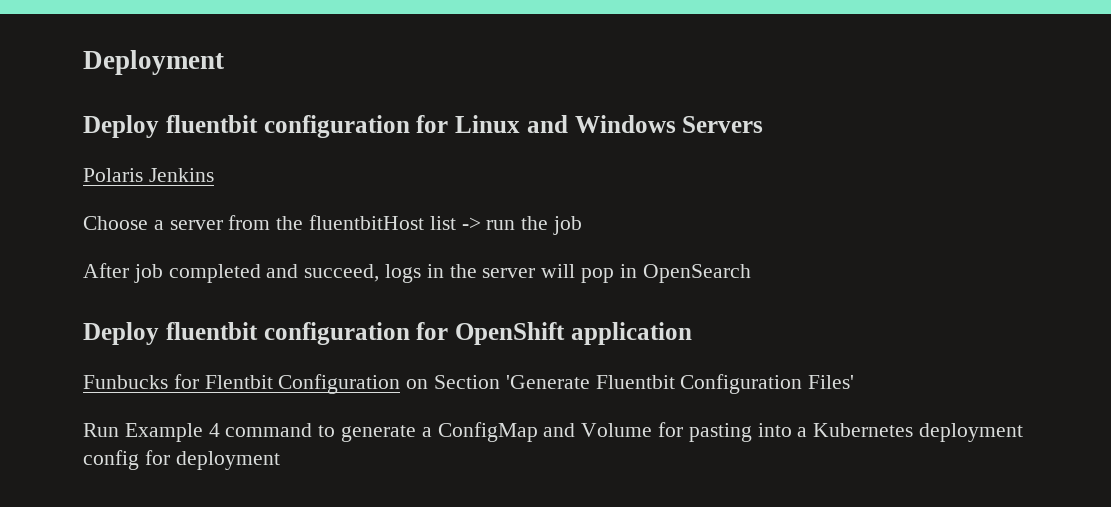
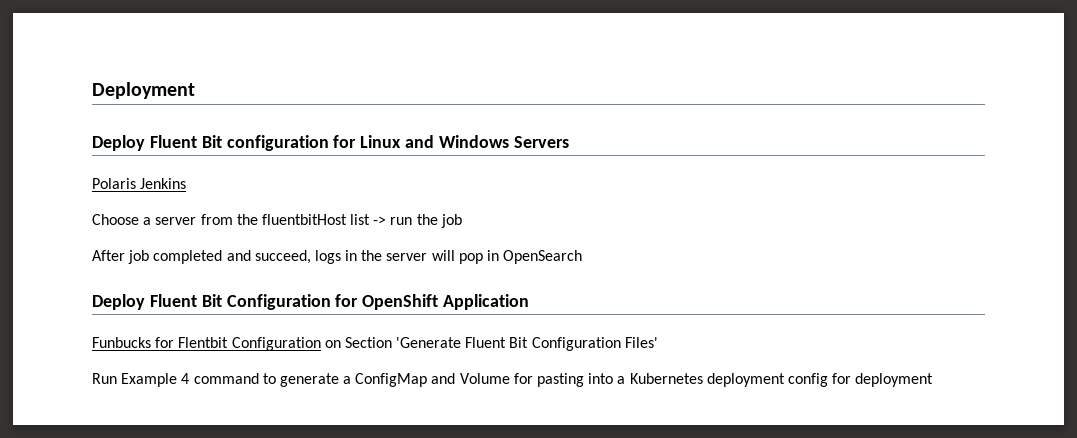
[165,115,258,133] fluentbit -> [149,135,222,148] Fluent Bit
[165,322,410,345] fluentbit configuration -> [149,294,331,310] Fluent Bit Configuration
[570,322,692,345] application -> [443,294,530,310] Application
[595,375,675,389] Fluentbit -> [465,337,529,348] Fluent Bit

